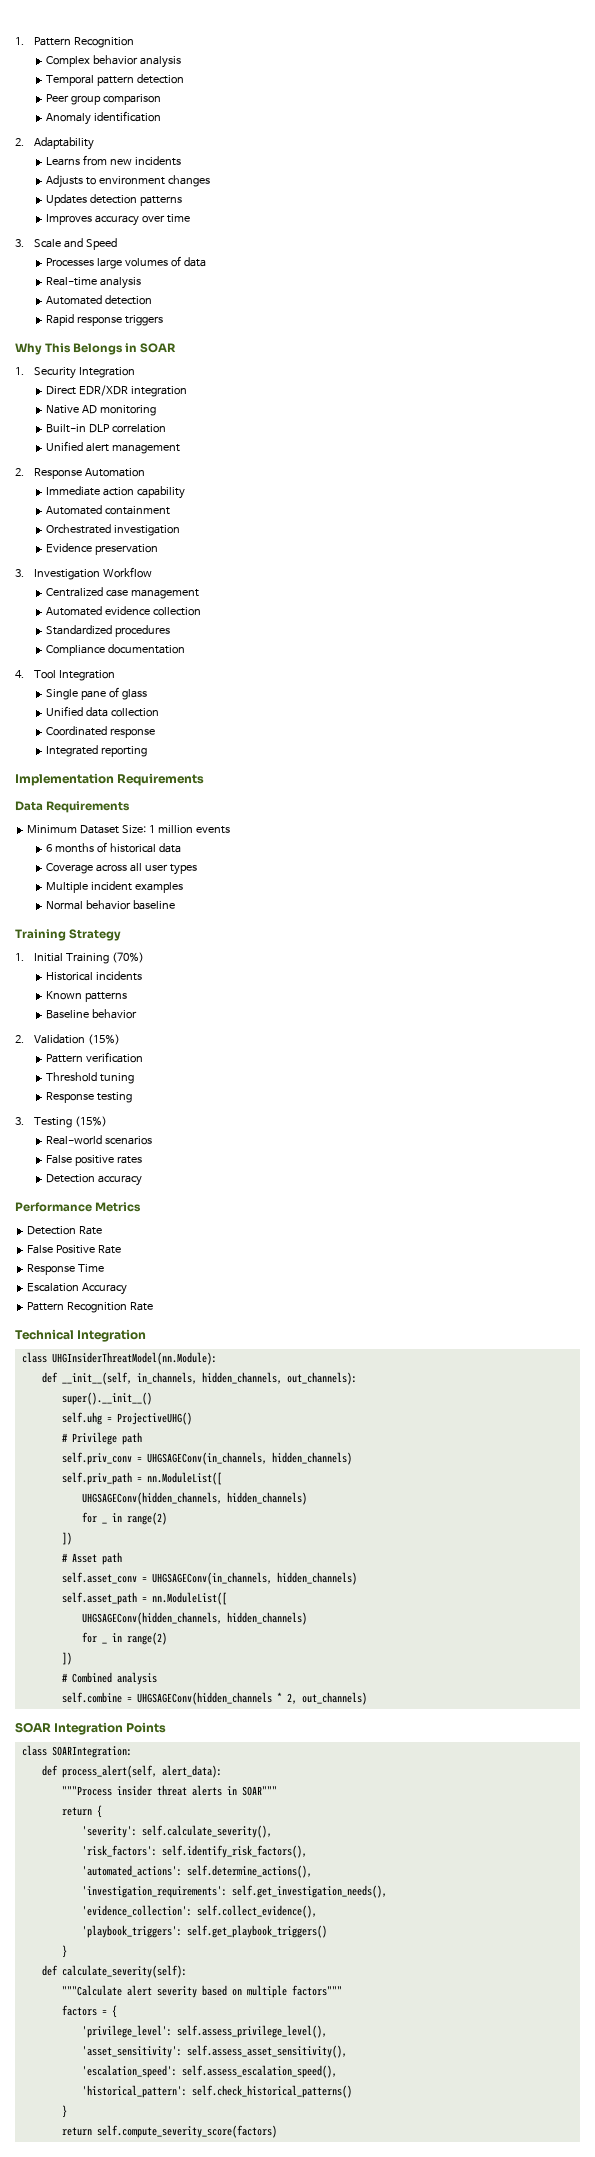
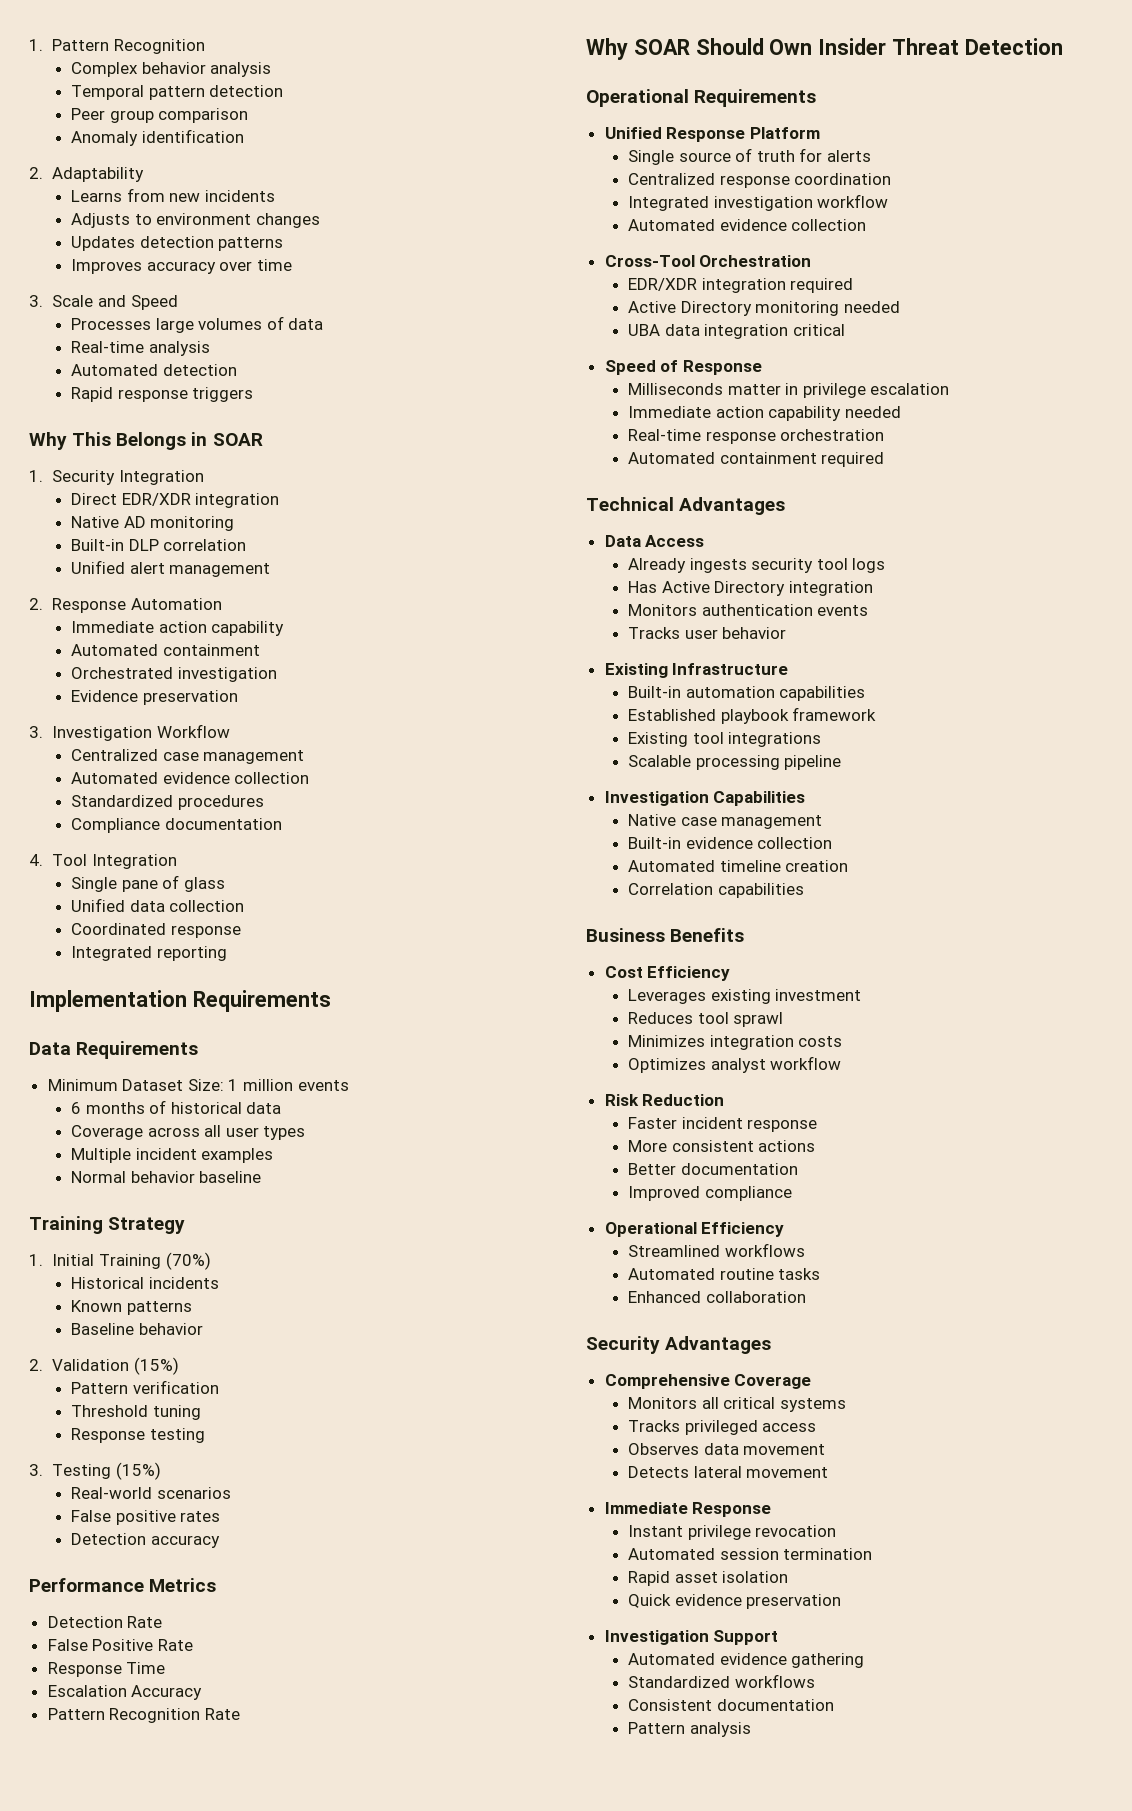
[15,1329,147,1342] [21,1352,217,1365] [41,1372,357,1385] [61,1392,152,1405] [61,1412,192,1425] [61,1432,142,1445] [61,1452,352,1465] [61,1472,222,1485] [81,1492,307,1505] [81,1512,107,1524] [111,1512,167,1525] [61,1532,72,1545] [61,1552,122,1565] [61,1572,357,1585] [61,1592,227,1605] [81,1612,307,1625] [81,1632,107,1644] [111,1632,167,1645] [61,1652,72,1665] [61,1672,157,1685] [61,1692,367,1705] [15,1722,167,1735] [21,1745,132,1758] [41,1765,222,1778] [61,1785,277,1796] [61,1805,102,1818] [81,1825,272,1838] [81,1845,307,1858] [81,1865,312,1878] [81,1885,387,1898] [81,1905,317,1918] [81,1925,327,1938] [61,1945,67,1958] [41,1965,187,1978] [61,1985,342,1998] [61,2005,117,2018] [81,2025,327,2038] [81,2045,347,2058] [81,2065,337,2078] [81,2085,352,2098] [61,2105,67,2118] [61,2125,277,2138] Technical Integration // class UHGInsiderThreatModel(nn.Module): // def __init__(self, in_channels, hidden_channels, out_channels): // super().__init__() // self.uhg = ProjectiveUHG() // # Privilege path // self.priv_conv = UHGSAGEConv(in_channels, hidden_channels) // self.priv_path = nn.ModuleList([ // UHGSAGEConv(hidden_channels, hidden_channels) // for _ in range(2) // ]) // # Asset path // self.asset_conv = UHGSAGEConv(in_channels, hidden_channels) // self.asset_path = nn.ModuleList([ // UHGSAGEConv(hidden_channels, hidden_channels) // for _ in range(2) // ]) // # Combined analysis // self.combine = UHGSAGEConv(hidden_channels * 2, out_channels) // SOAR Integration Points // class SOARIntegration: // def process_alert(self, alert_data): // """Process insider threat alerts in SOAR""" // return { // 'severity': self.calculate_severity(), // 'risk_factors': self.identify_risk_factors(), // 'automated_actions': self.determine_actions(), // 'investigation_requirements': self.get_investigation_needs(), // 'evidence_collection': self.collect_evidence(), // 'playbook_triggers': self.get_playbook_triggers() // } // def calculate_severity(self): // """Calculate alert severity based on multiple factors""" // factors = { // 'privilege_level': self.assess_privilege_level(), // 'asset_sensitivity': self.assess_asset_sensitivity(), // 'escalation_speed': self.assess_escalation_speed(), // 'historical_pattern': self.check_historical_patterns() // } // return self.compute_severity_score(factors) -> [586,38,1063,60] [586,89,817,107] [604,127,820,142] [628,148,872,165] [628,173,892,188] [628,194,889,211] [628,219,867,231] [604,255,812,267] [628,278,854,293] [628,301,900,316] [628,324,845,339] [604,360,762,375] [628,383,950,398] [628,406,901,421] [628,429,885,444] [628,452,885,467] [586,497,786,515] [604,535,705,547] [628,558,886,573] [628,581,873,596] [628,604,869,616] [628,627,787,639] [604,663,789,678] [628,686,866,701] [628,707,877,724] [628,732,822,747] [628,755,842,770] [604,791,806,806] [628,814,823,829] [628,837,833,849] [628,860,849,872] [628,883,804,898] [586,928,745,942] [604,966,731,981] [628,989,862,1004] [628,1012,784,1027] [628,1035,843,1050] [628,1056,842,1073] [604,1094,725,1106] [628,1117,818,1132] [628,1140,816,1152] [628,1163,798,1175] [628,1186,792,1201] [604,1222,785,1237] [628,1243,805,1257] [628,1268,821,1280] [628,1291,806,1303] [586,1336,772,1354] [604,1374,812,1389] [628,1397,846,1412] [628,1420,817,1435] [628,1443,826,1455] [628,1466,829,1478] [604,1502,772,1517] [628,1525,837,1540] [628,1548,873,1560] [628,1571,789,1586] [628,1594,842,1609] [604,1630,779,1645] [628,1653,865,1668] [628,1674,815,1688] [628,1699,834,1711] [628,1722,751,1737] Why SOAR Should Own Insider Threat Detection // Operational Requirements // Unified Response Platform // Single source of truth for alerts // Centralized response coordination // Integrated investigation workflow // Automated evidence collection // Cross-Tool Orchestration // EDR/XDR integration required // Active Directory monitoring needed // UBA data integration critical // Speed of Response // Milliseconds matter in privilege escalation // Immediate action capability needed // Real-time response orchestration // Automated containment required // Technical Advantages // Data Access // Already ingests security tool logs // Has Active Directory integration // Monitors authentication events // Tracks user behavior // Existing Infrastructure // Built-in automation capabilities // Established playbook framework // Existing tool integrations // Scalable processing pipeline // Investigation Capabilities // Native case management // Built-in evidence collection // Automated timeline creation // Correlation capabilities // Business Benefits // Cost Efficiency // Leverages existing investment // Reduces tool sprawl // Minimizes integration costs // Optimizes analyst workflow // Risk Reduction // Faster incident response // More consistent actions // Better documentation // Improved compliance // Operational Efficiency // Streamlined workflows // Automated routine tasks // Enhanced collaboration // Security Advantages // Comprehensive Coverage // Monitors all critical systems // Tracks privileged access // Observes data movement // Detects lateral movement // Immediate Response // Instant privilege revocation // Automated session termination // Rapid asset isolation // Quick evidence preservation // Investigation Support // Automated evidence gathering // Standardized workflows // Consistent documentation // Pattern analysis

